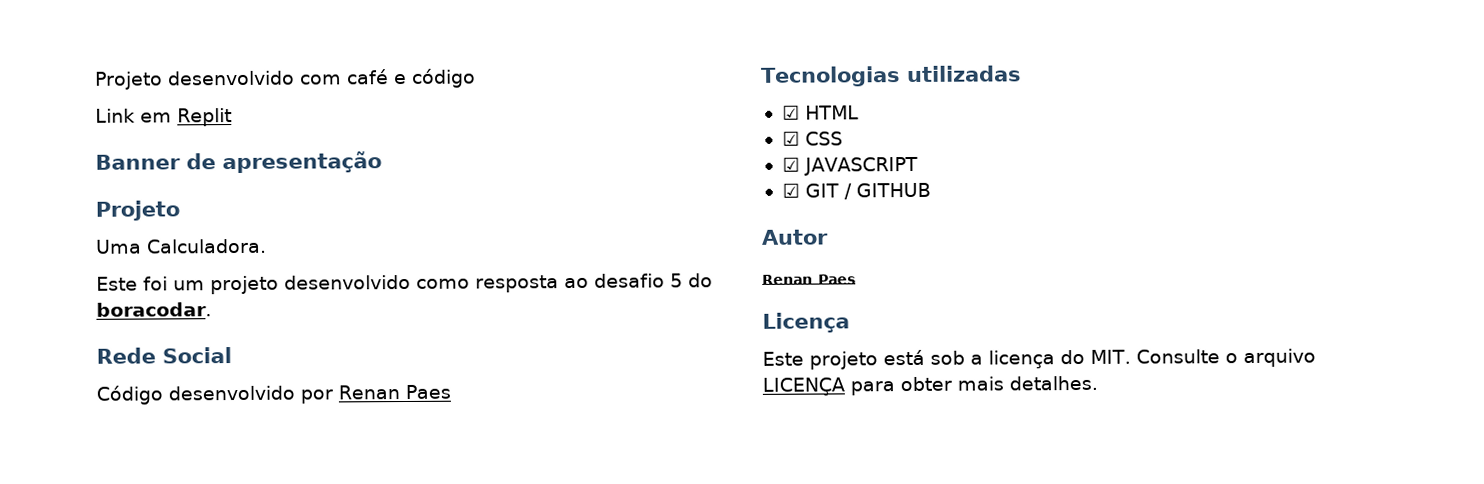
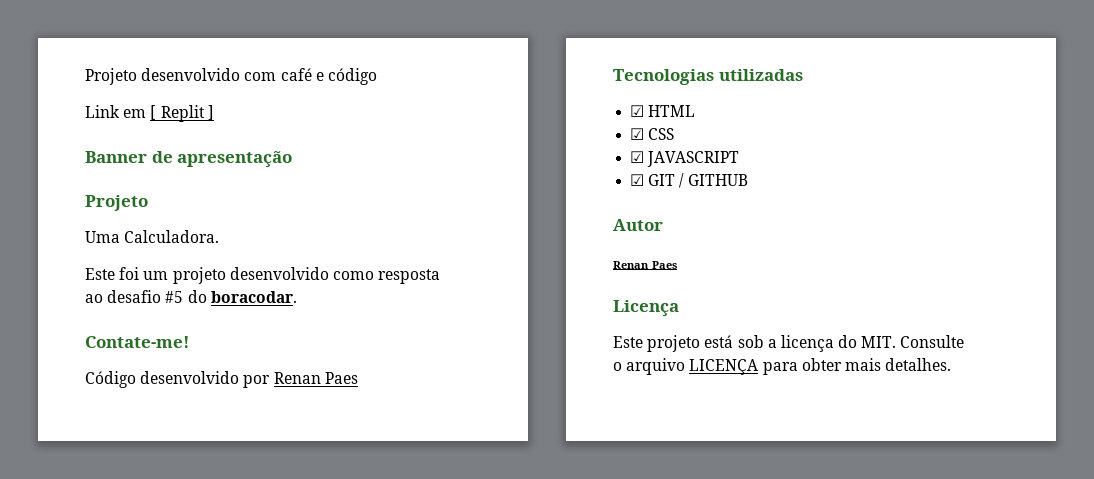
(172, 117) none -> [150,105,157,120] [
(232, 117) none -> [207,105,214,120] ]
[670,273,683,288] 5 -> [165,291,184,303] #5
[96,347,232,364] Rede Social -> [85,336,190,348] Contate-me!

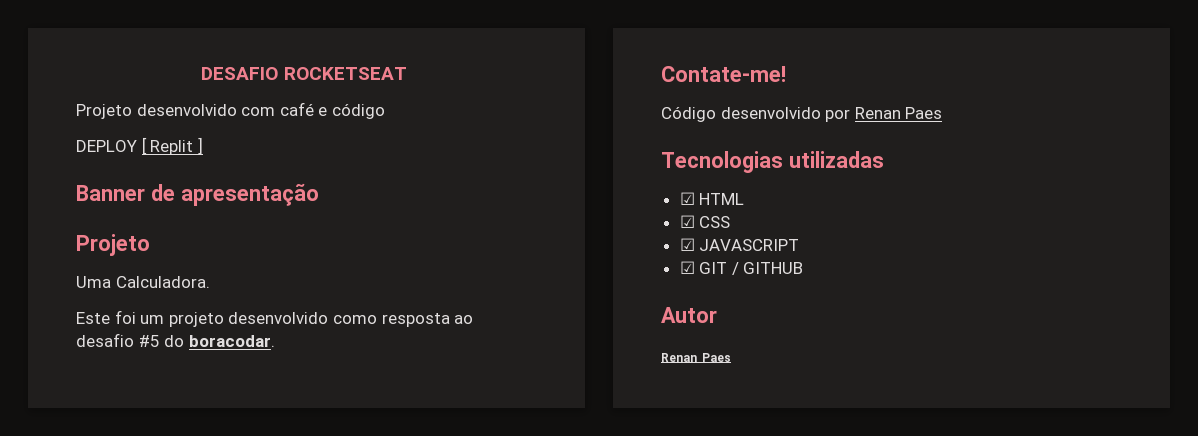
(85, 76) none -> [201,67,407,80] DESAFIO ROCKETSEAT //
[85,105,147,118] Link em -> [76,140,137,152] DEPLOY
[613,300,679,317] [613,335,965,352] [613,358,952,375] // Licença // Este projeto está sob a licença do MIT. Consulte o arquivo LICENÇA para obter mais detalhes. -> (731, 357) none

